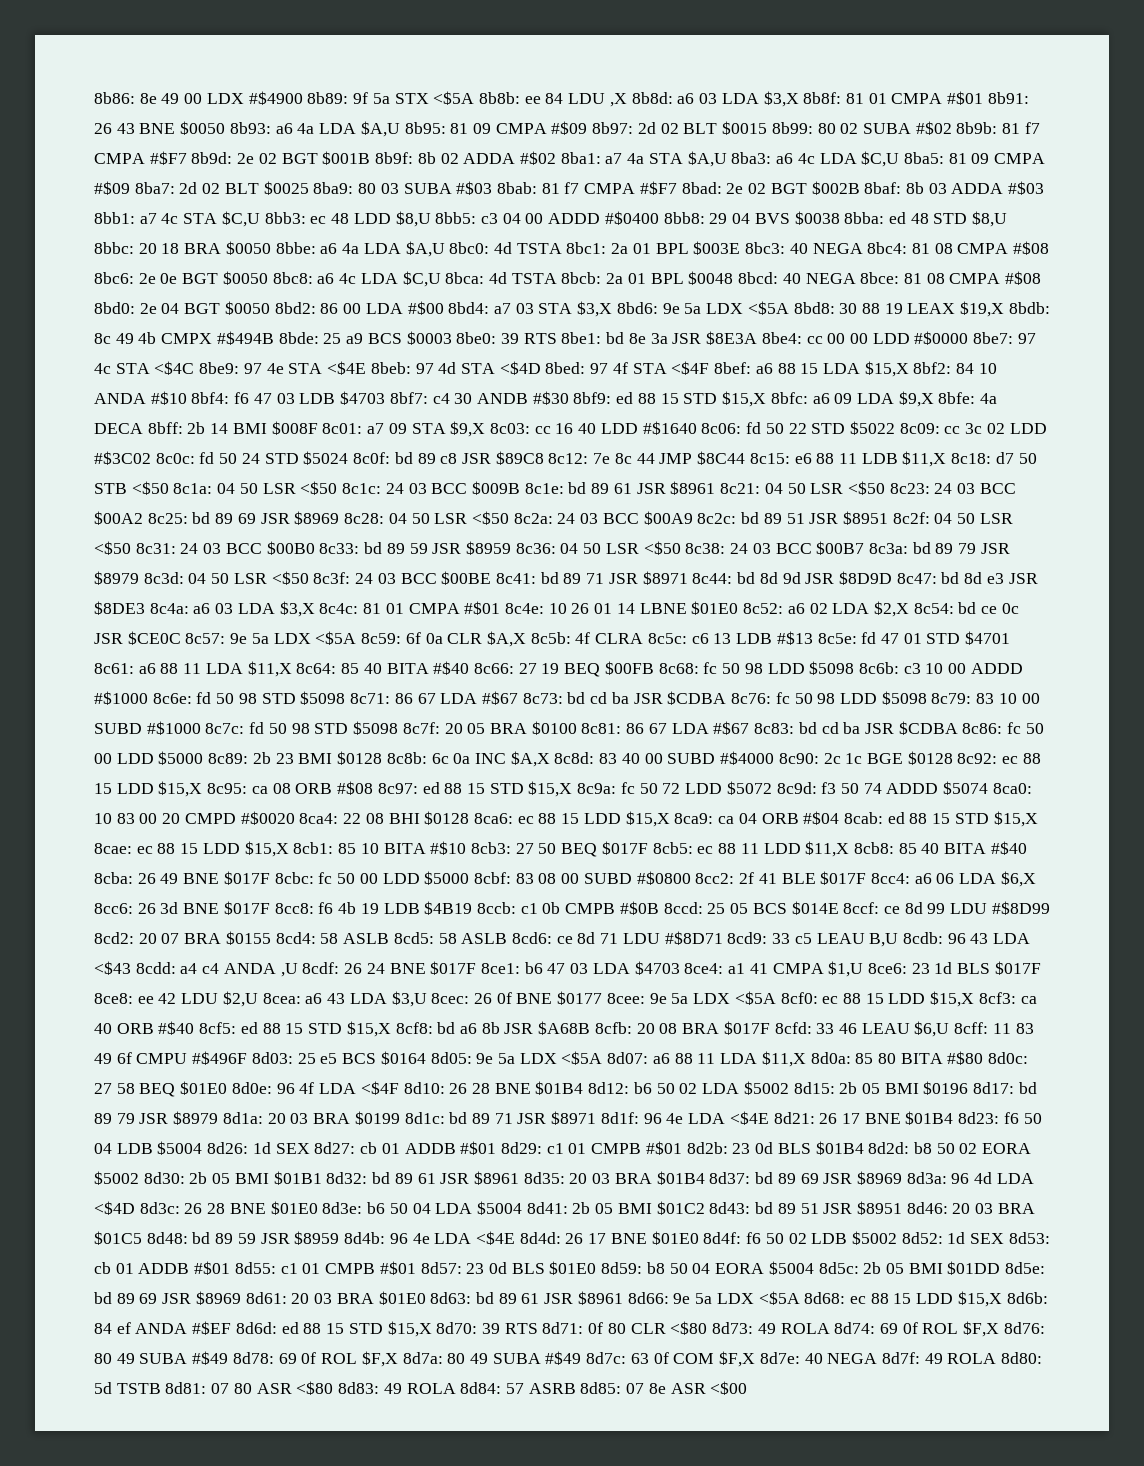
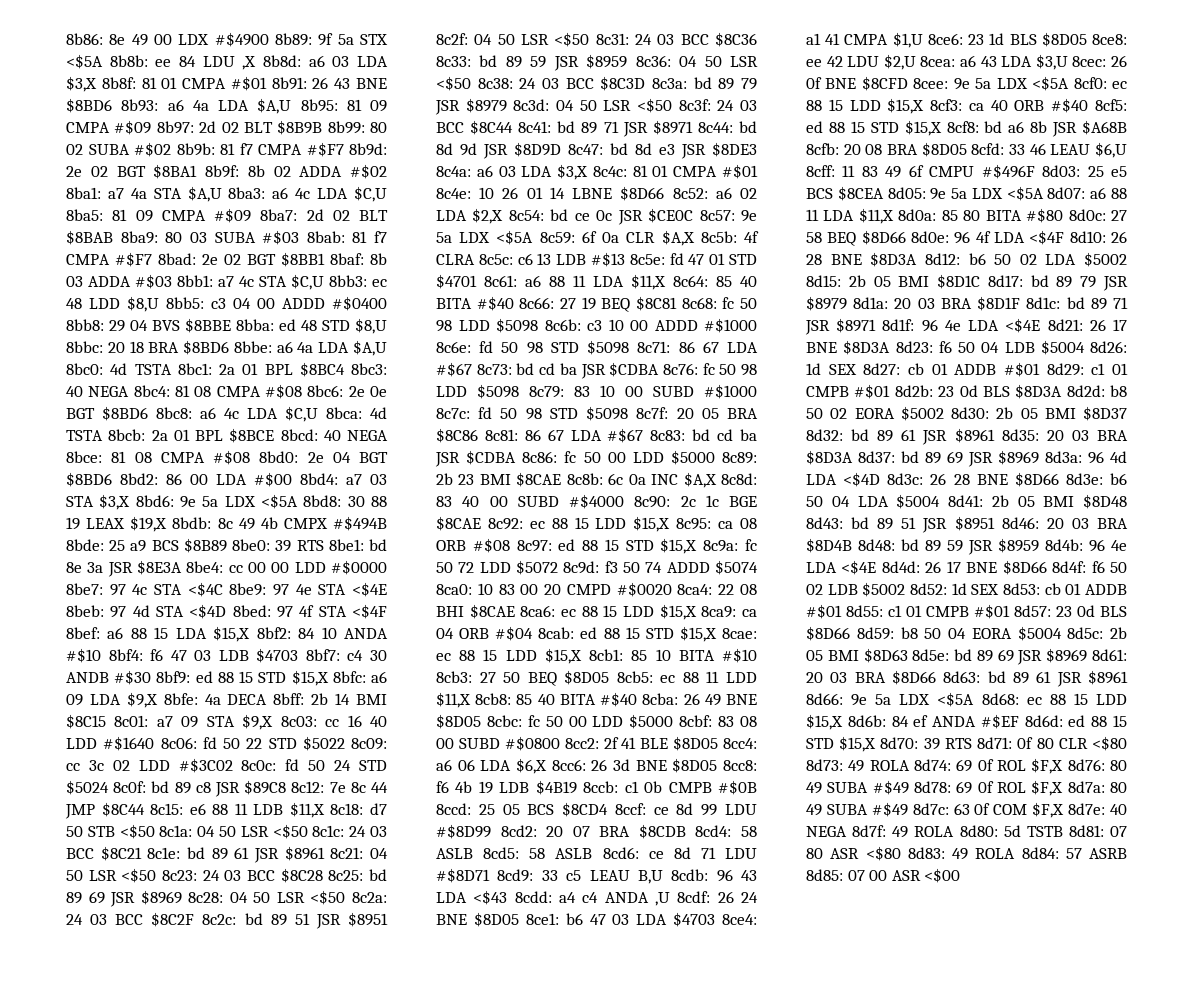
[180,121,226,135] $0050 -> [66,98,112,113] $8BD6
[722,121,768,135] $0015 -> [277,120,323,135] $8B9B
[322,151,371,165] $001B -> [153,164,198,179] $8BA1
[263,181,309,195] $0025 -> [66,230,113,245] $8BAB
[811,181,860,195] $002B -> [281,252,325,267] $8BB1
[794,211,840,225] $0038 -> [185,318,231,333] $8BBE
[225,241,271,255] $0050 -> [183,340,230,355] $8BD6
[693,241,741,255] $003E -> [299,362,345,377] $8BC4
[222,271,268,285] $0050 -> [102,406,148,421] $8BD6
[688,271,734,285] $0048 -> [229,428,275,443] $8BCE
[224,301,270,315] $0050 -> [66,472,112,487] $8BD6
[406,331,452,345] $0003 -> [183,538,227,553] $8B89
[271,421,318,435] $008F -> [66,714,106,729] $8C15
[471,481,520,495] $009B -> [100,846,142,861] $8C21
[94,511,143,525] $00A2 -> [280,868,323,883] $8C28
[643,511,693,525] $00A9 -> [151,912,195,927] $8C2F
[266,541,315,555] $00B0 -> [715,32,757,47] $8C36
[816,541,865,555] $00B7 -> [600,76,646,91] $8C3D
[441,571,492,585] $00BE -> [470,120,514,135] $8C44
[691,601,739,615] $01E0 -> [620,186,665,201] $8D66
[604,661,654,675] $00FB -> [636,296,677,311] $8C81
[531,721,577,735] $0100 -> [436,428,478,443] $8C86
[337,751,383,765] $0128 -> [516,472,562,487] $8CAE
[907,751,953,765] $0128 -> [436,516,481,531] $8CAE
[424,811,470,825] $0128 -> [469,604,515,619] $8CAE
[601,841,648,855] $017F -> [564,670,610,685] $8D05
[223,871,270,885] $017F -> [436,714,481,729] $8D05
[820,871,867,885] $017F -> [673,736,719,751] $8D05
[223,901,270,915] $017F -> [672,758,718,773] $8D05
[791,901,839,915] $014E -> [562,802,609,817] $8CD4
[225,931,271,945] $0155 -> [638,824,686,839] $8CDB
[430,961,477,975] $017F -> [473,912,519,927] $8D05
[994,961,1041,975] $017F -> [1041,32,1087,47] $8D05
[557,991,603,1005] $0177 -> [861,76,908,91] $8CFD
[723,1021,770,1035] $017F -> [921,142,967,157] $8D05
[380,1051,426,1065] $0164 -> [837,186,884,201] $8CEA
[180,1081,228,1095] $01E0 -> [861,230,906,245] $8D66
[535,1081,584,1095] $01B4 -> [870,252,918,267] $8D3A
[923,1081,969,1095] $0196 -> [937,274,981,289] $8D1C
[354,1111,400,1125] $0199 -> [977,296,1021,311] $8D1F
[905,1111,954,1125] $01B4 -> [843,340,891,355] $8D3A
[815,1141,864,1155] $01B4 -> [1015,384,1063,399] $8D3A
[273,1171,322,1185] $01B1 -> [1083,406,1127,421] $8D37
[656,1171,705,1185] $01B4 -> [806,450,853,465] $8D3A
[270,1201,318,1215] $01E0 -> [1014,472,1059,487] $8D66
[656,1201,705,1215] $01C2 -> [1083,494,1127,509] $8D48
[94,1231,142,1245] $01C5 -> [806,538,852,553] $8D4B
[651,1231,699,1245] $01E0 -> [1002,560,1047,575] $8D66
[549,1261,597,1275] $01E0 -> [806,626,850,641] $8D66
[947,1261,1001,1275] $01DD -> [863,648,908,663] $8D63
[378,1291,426,1305] $01E0 -> [892,670,936,685] $8D66
[648,1383,666,1394] 8e -> [869,870,888,881] 00

